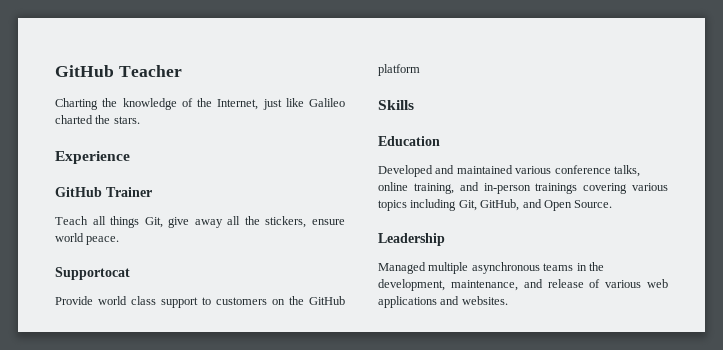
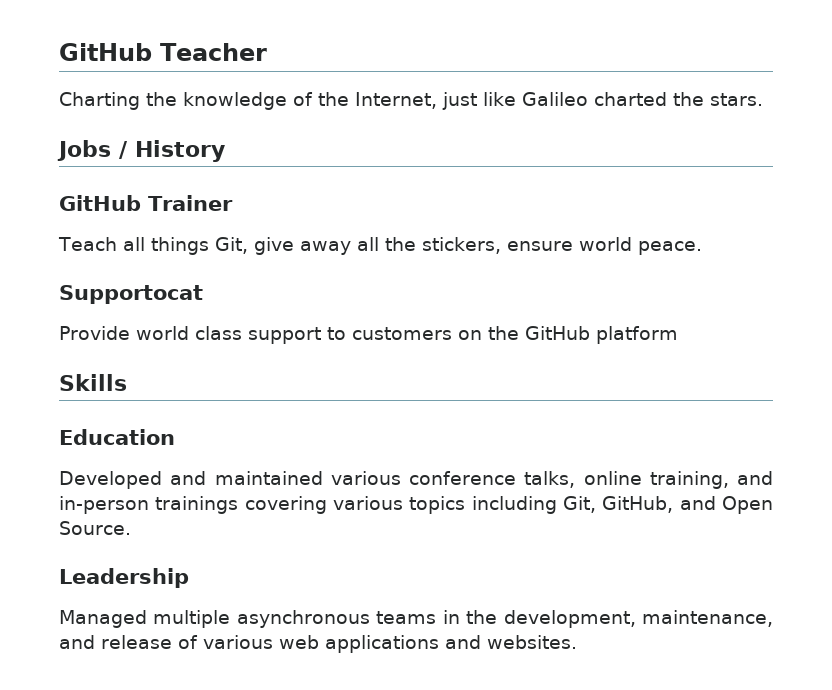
[55,151,130,164] Experience -> [57,140,225,162] Jobs / History

